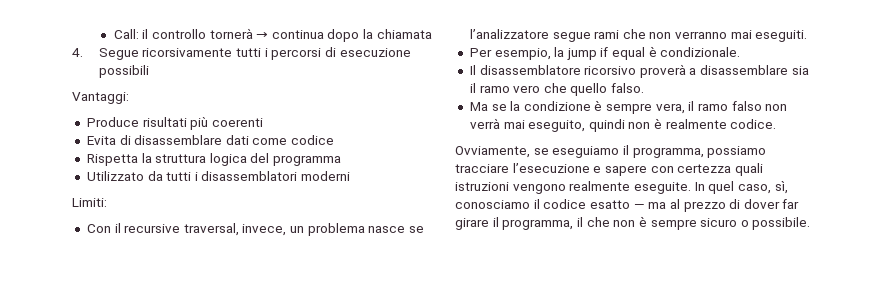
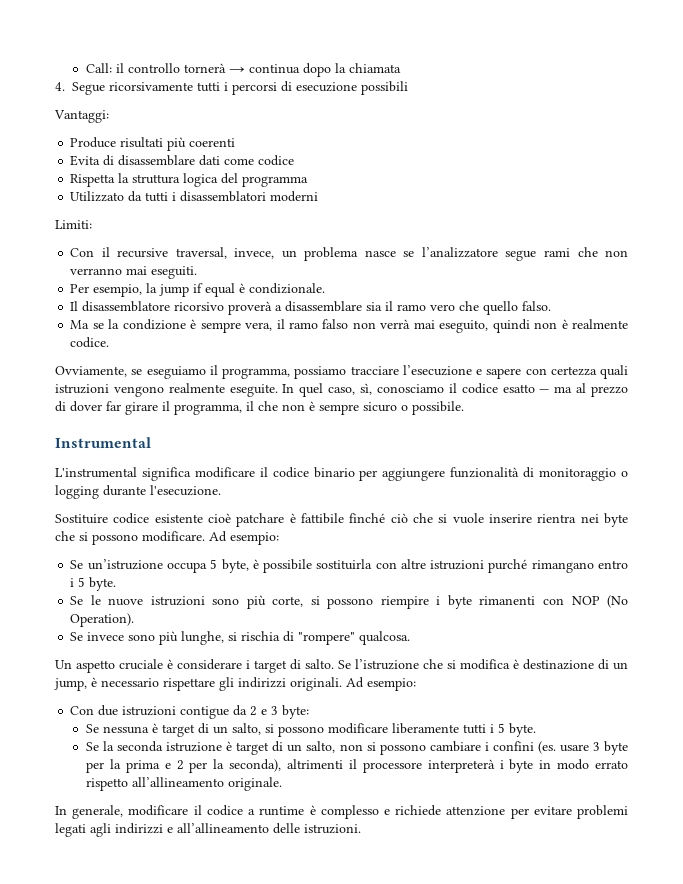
(811, 223) none -> [55,437,151,448] [55,467,629,481] [55,485,221,499] [55,513,628,527] [55,531,279,545] [70,559,628,573] [70,577,117,591] [70,595,628,609] [70,613,135,627] [70,631,411,645] [55,659,628,673] [54,677,416,691] [70,705,310,719] [86,723,537,737] [86,741,628,755] [86,759,629,773] [86,777,283,791] [55,805,629,819] [55,823,361,837] // Instrumental // L'instrumental significa modificare il codice binario per aggiungere funzionalità di monitoraggio o logging durante l'esecuzione. // Sostituire codice esistente cioè patchare è fattibile finché ciò che si vuole inserire rientra nei byte che si possono modificare. Ad esempio: // Se un’istruzione occupa 5 byte, è possibile sostituirla con altre istruzioni purché rimangano entro i 5 byte. // Se le nuove istruzioni sono più corte, si possono riempire i byte rimanenti con NOP (No Operation). // Se invece sono più lunghe, si rischia di "rompere" qualcosa. // Un aspetto cruciale è considerare i target di salto. Se l’istruzione che si modifica è destinazione di un jump, è necessario rispettare gli indirizzi originali. Ad esempio: // Con due istruzioni contigue da 2 e 3 byte: // Se nessuna è target di un salto, si possono modificare liberamente tutti i 5 byte. // Se la seconda istruzione è target di un salto, non si possono cambiare i confini (es. usare 3 byte per la prima e 2 per la seconda), altrimenti il processore interpreterà i byte in modo errato rispetto all’allineamento originale. // In generale, modificare il codice a runtime è complesso e richiede attenzione per evitare problemi legati agli indirizzi e all’allineamento delle istruzioni.

